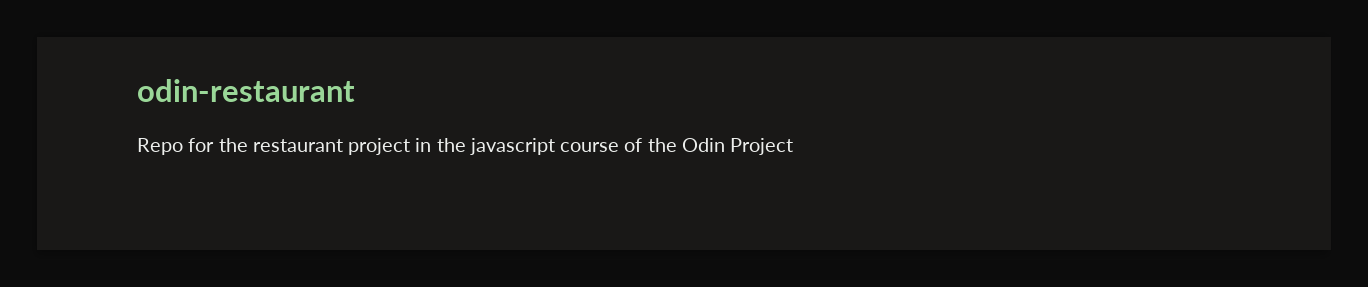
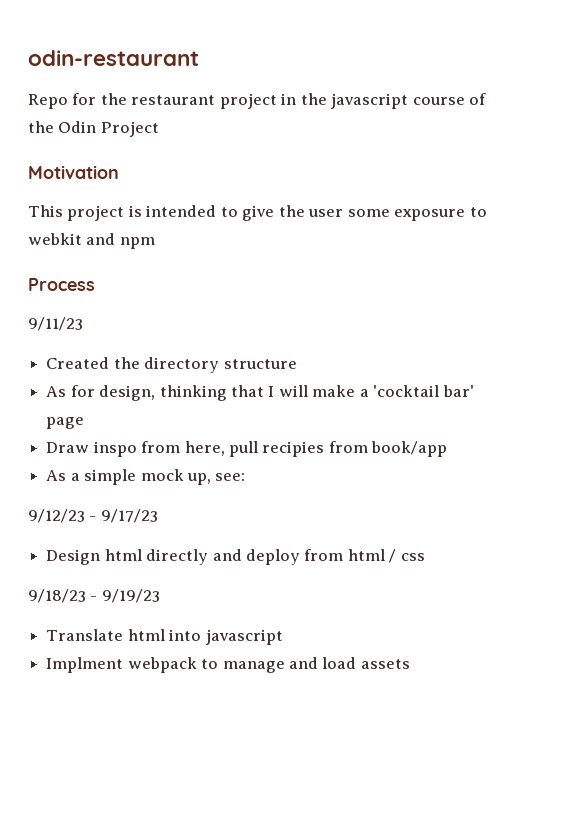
(794, 146) none -> [28,165,119,179] [28,205,487,221] [28,233,155,249] [28,278,95,291] [28,317,83,331] [46,357,297,373] [46,385,474,401] [46,417,85,429] [46,441,448,457] [46,469,246,485] [28,509,158,523] [46,549,425,565] [28,589,160,603] [46,629,283,645] [46,657,410,673] // Motivation // This project is intended to give the user some exposure to webkit and npm // Process // 9/11/23 // Created the directory structure // As for design, thinking that I will make a 'cocktail bar' page // Draw inspo from here, pull recipies from book/app // As a simple mock up, see: // 9/12/23 - 9/17/23 // Design html directly and deploy from html / css // 9/18/23 - 9/19/23 // Translate html into javascript // Implment webpack to manage and load assets

